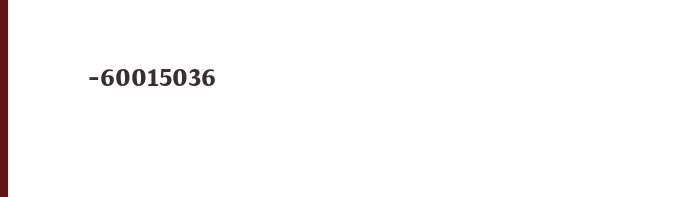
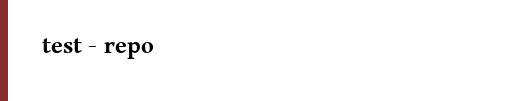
[88,69,216,86] -60015036 -> [42,38,154,59] test - repo

